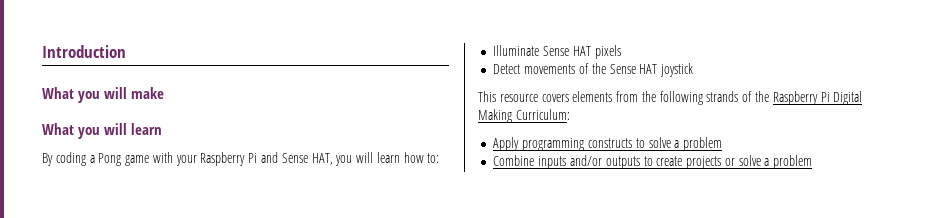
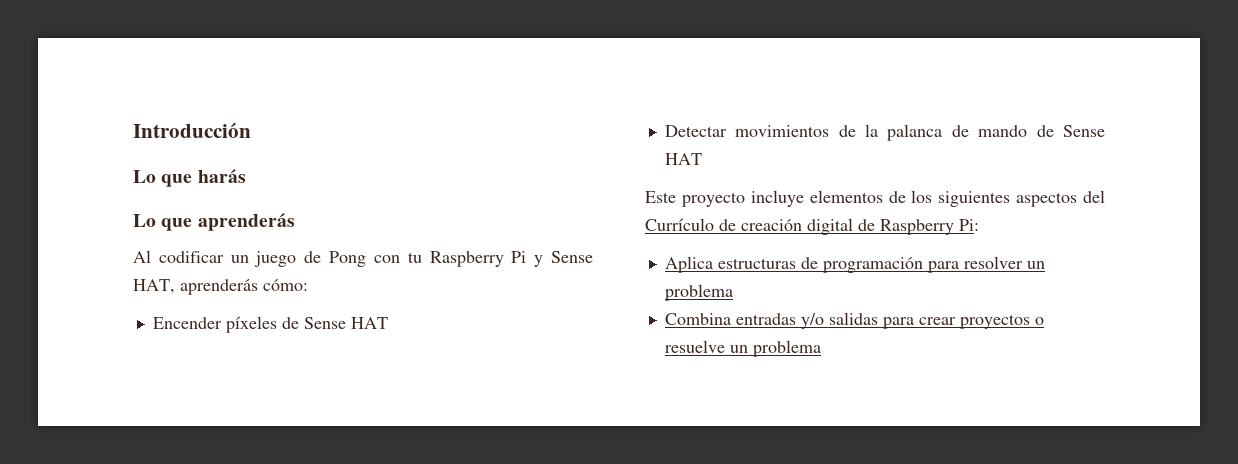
[42,45,126,58] [42,87,165,103] [42,123,163,139] [42,152,279,166] Introduction // What you will make // What you will learn // By coding a Pong game with your Raspberry Pi and -> [133,122,251,138] [133,169,246,187] [133,213,295,231] [133,250,544,267] Introducción // Lo que harás // Lo que aprenderás // Al codificar un juego de Pong con tu Raspberry Pi y
[335,152,440,166] [493,45,621,59] [493,63,694,77] [478,91,863,105] [478,109,570,123] [493,137,723,151] [493,155,813,169] you will learn how to: // Illuminate Sense HAT pixels // Detect movements of the Sense HAT joystick // This resource covers elements from the following strands of the Raspberry Pi Digital Making Curriculum: // Apply programming constructs to solve a problem // Combine inputs and/or outputs to create projects or solve a problem -> [180,279,308,295] [152,316,388,333] [664,124,1105,141] [664,153,702,165] [645,190,1105,207] [645,218,979,235] [664,256,1045,273] [664,284,733,301] [664,312,1044,329] [664,340,821,357] aprenderás cómo: // Encender píxeles de Sense HAT // Detectar movimientos de la palanca de mando de Sense HAT // Este proyecto incluye elementos de los siguientes aspectos del Currículo de creación digital de Raspberry Pi: // Aplica estructuras de programación para resolver un problema // Combina entradas y/o salidas para crear proyectos o resuelve un problema

